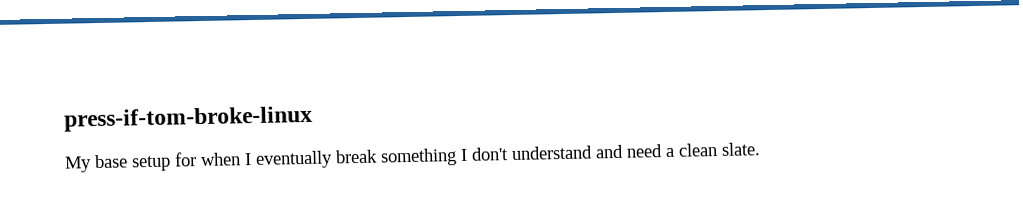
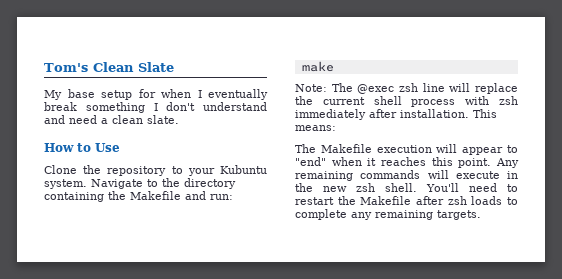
[64,105,313,132] press-if-tom-broke-linux -> [44,62,174,72] Tom's Clean Slate
(761, 149) none -> [44,143,120,152] [44,165,267,176] [44,178,236,189] [44,191,233,202] [301,61,334,72] [295,83,518,94] [295,96,518,107] [295,109,497,120] [295,125,336,131] [295,144,518,155] [295,157,519,168] [295,170,518,181] [295,183,518,192] [295,196,518,205] [295,209,481,220] // How to Use // Clone the repository to your Kubuntu system. Navigate to the directory containing the Makefile and run: // make // Note: The @exec zsh line will replace the current shell process with zsh immediately after installation. This means: // The Makefile execution will appear to "end" when it reaches this point. Any remaining commands will execute in the new zsh shell. You'll need to restart the Makefile after zsh loads to complete any remaining targets.

